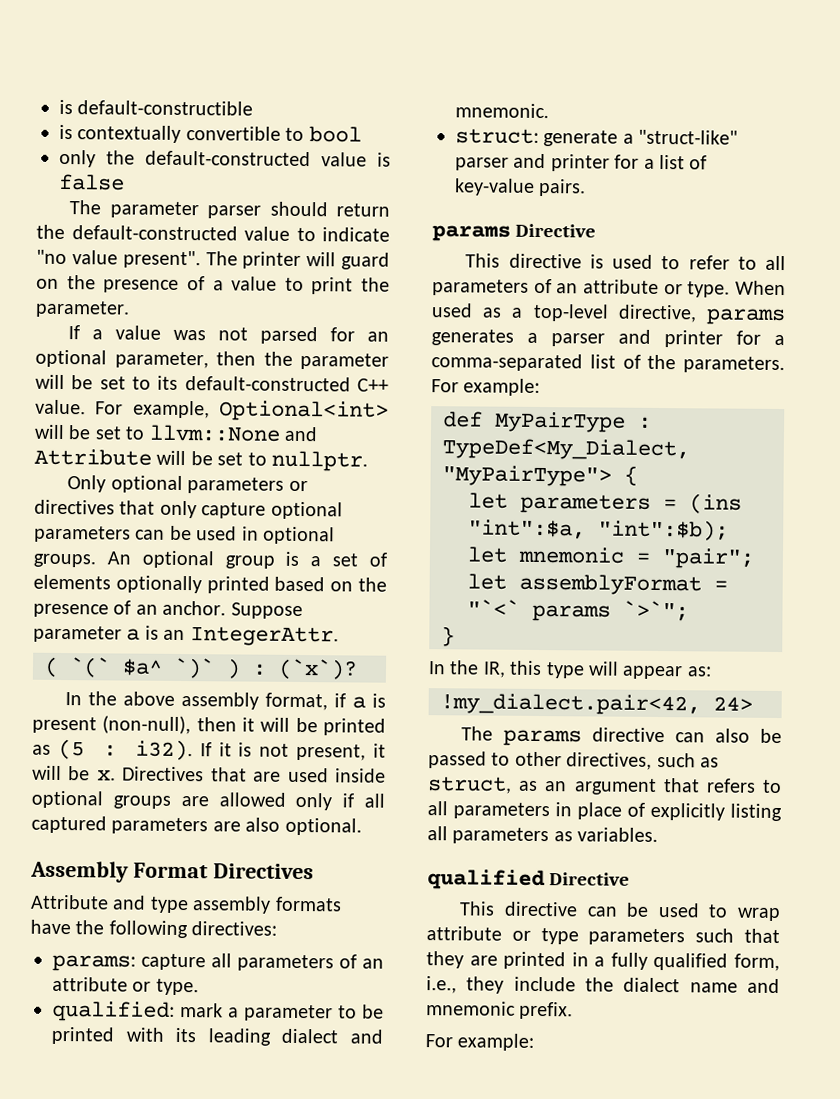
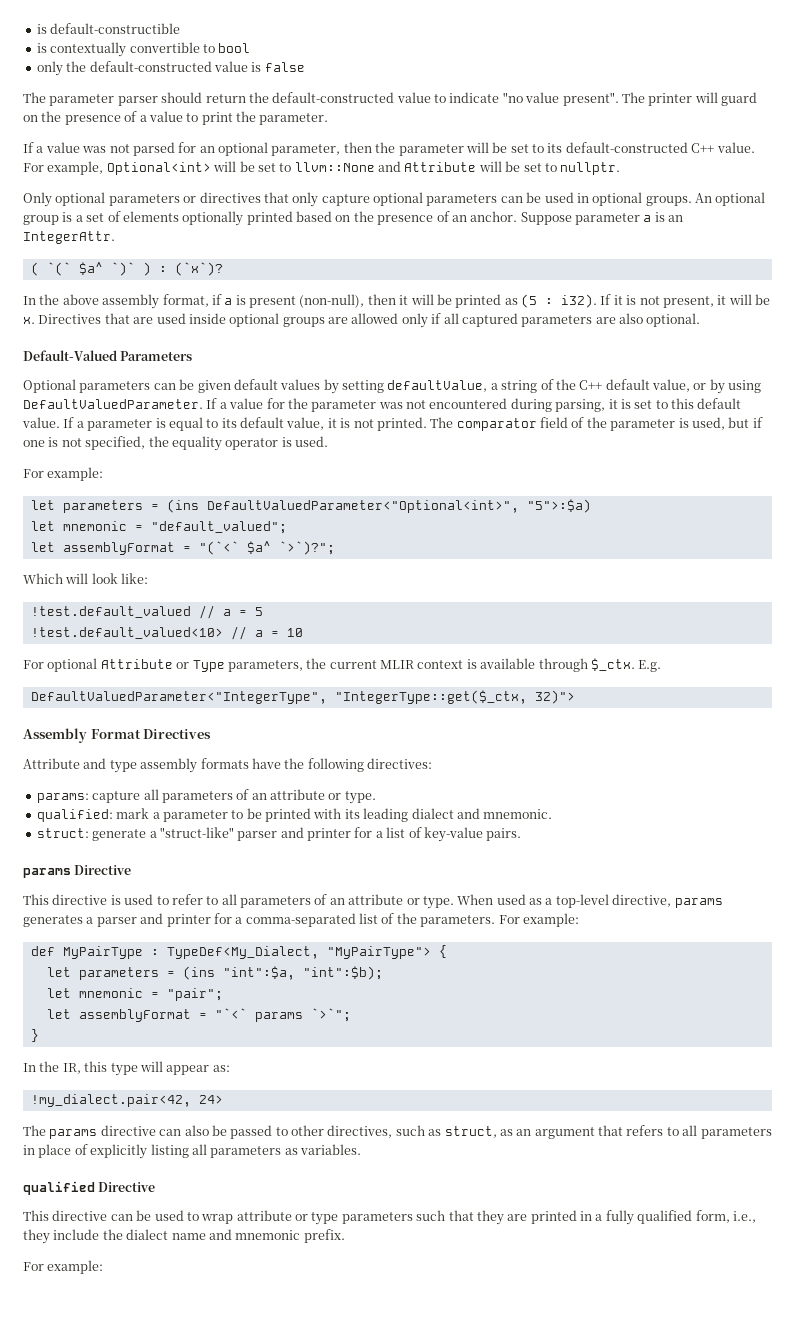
(362, 826) none -> [23,350,193,361] [23,379,762,394] [23,398,742,412] [22,417,763,431] [23,436,328,451] [23,467,104,481] [30,499,591,513] [30,521,287,534] [30,541,335,555] [23,573,149,584] [30,605,263,619] [30,626,303,640] [23,658,662,672] [30,690,575,704] // Default-Valued Parameters // Optional parameters can be given default values by setting defaultValue, a string of the C++ default value, or by using DefaultValuedParameter. If a value for the parameter was not encountered during parsing, it is set to this default value. If a parameter is equal to its default value, it is not printed. The comparator field of the parameter is used, but if one is not specified, the equality operator is used. // For example: // let parameters = (ins DefaultValuedParameter<"Optional<int>", "5">:$a) // let mnemonic = "default_valued"; // let assemblyFormat = "(`<` $a^ `>`)?"; // Which will look like: // !test.default_valued // a = 5 // !test.default_valued<10> // a = 10 // For optional Attribute or Type parameters, the current MLIR context is available through $_ctx. E.g. // DefaultValuedParameter<"IntegerType", "IntegerType::get($_ctx, 32)">

